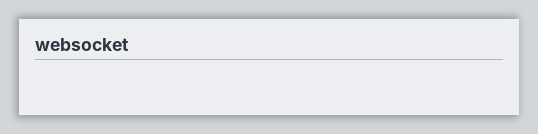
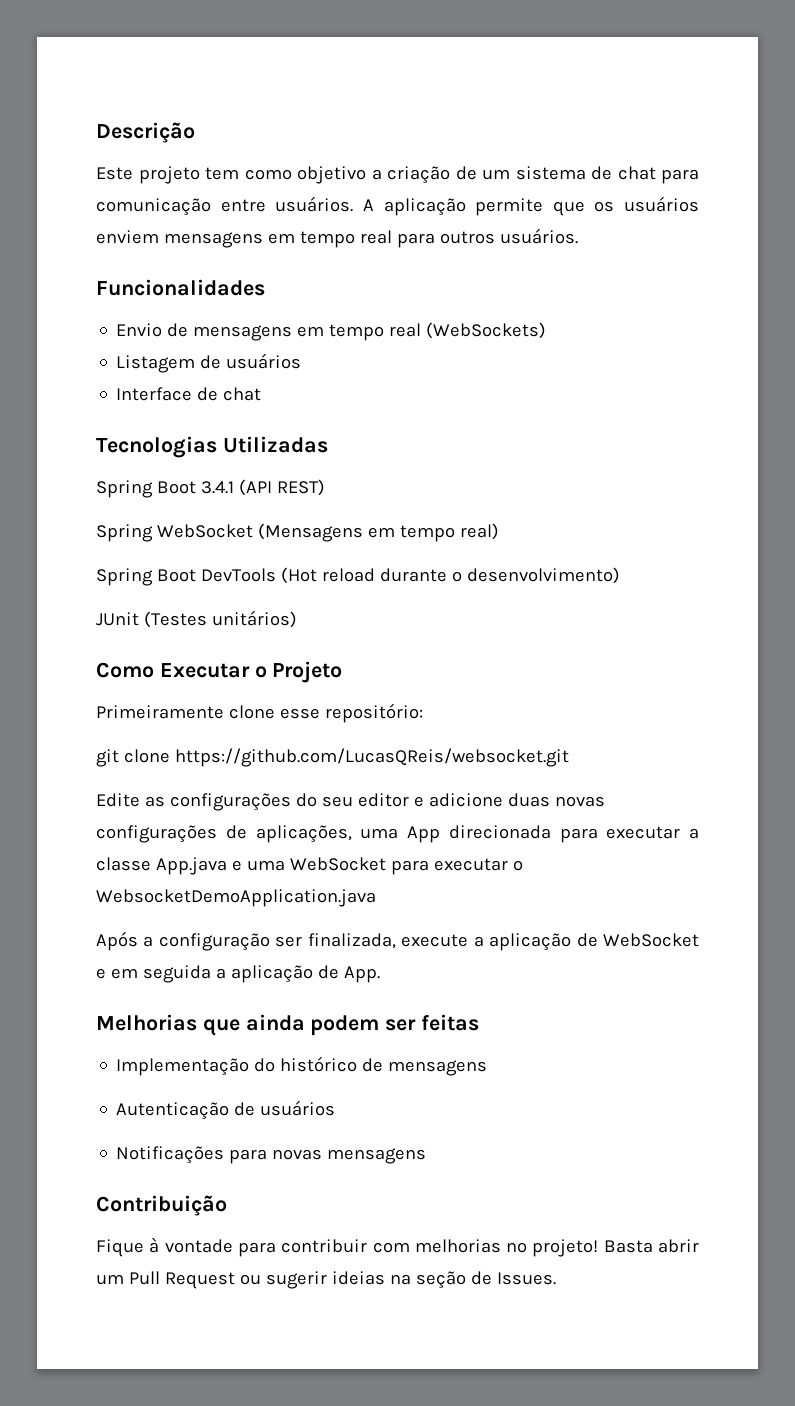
[35,38,129,51] websocket -> [96,122,195,143] [96,166,699,184] [96,196,699,216] [96,228,578,248] [96,279,265,296] [116,322,547,341] [116,353,302,373] [116,387,262,401] [96,436,328,458] [96,479,325,498] [96,523,499,542] [96,567,620,586] [96,610,297,628] [96,661,343,683] [96,703,423,723] [96,748,569,767] [96,793,605,811] [96,825,699,843] [96,857,523,875] [96,889,376,907] [96,931,699,951] [96,965,380,983] [96,1014,480,1036] [116,1056,488,1076] [116,1100,336,1120] [116,1146,427,1164] [96,1195,227,1216] [96,1237,699,1257] [96,1271,556,1289] Descrição // Este projeto tem como objetivo a criação de um sistema de chat para comunicação entre usuários. A aplicação permite que os usuários enviem mensagens em tempo real para outros usuários. // Funcionalidades // Envio de mensagens em tempo real (WebSockets) // Listagem de usuários // Interface de chat // Tecnologias Utilizadas // Spring Boot 3.4.1 (API REST) // Spring WebSocket (Mensagens em tempo real) // Spring Boot DevTools (Hot reload durante o desenvolvimento) // JUnit (Testes unitários) // Como Executar o Projeto // Primeiramente clone esse repositório: // git clone https://github.com/LucasQReis/websocket.git // Edite as configurações do seu editor e adicione duas novas configurações de aplicações, uma App direcionada para executar a classe App.java e uma WebSocket para executar o WebsocketDemoApplication.java // Após a configuração ser finalizada, execute a aplicação de WebSocket e em seguida a aplicação de App. // Melhorias que ainda podem ser feitas // Implementação do histórico de mensagens // Autenticação de usuários // Notificações para novas mensagens // Contribuição // Fique à vontade para contribuir com melhorias no projeto! Basta abrir um Pull Request ou sugerir ideias na seção de Issues.

